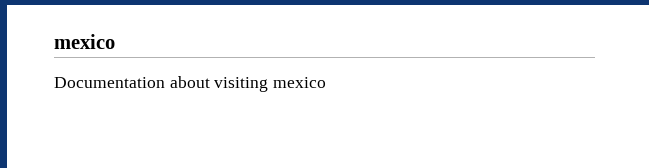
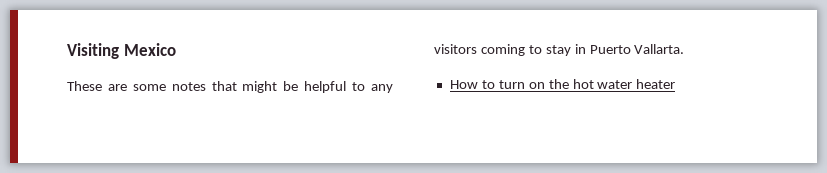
[54,34,115,49] [54,76,327,92] mexico // Documentation about visiting mexico -> [67,43,176,59] [67,81,393,93] [434,44,685,56] [449,79,676,89] Visiting Mexico // These are some notes that might be helpful to any visitors coming to stay in Puerto Vallarta. // How to turn on the hot water heater

